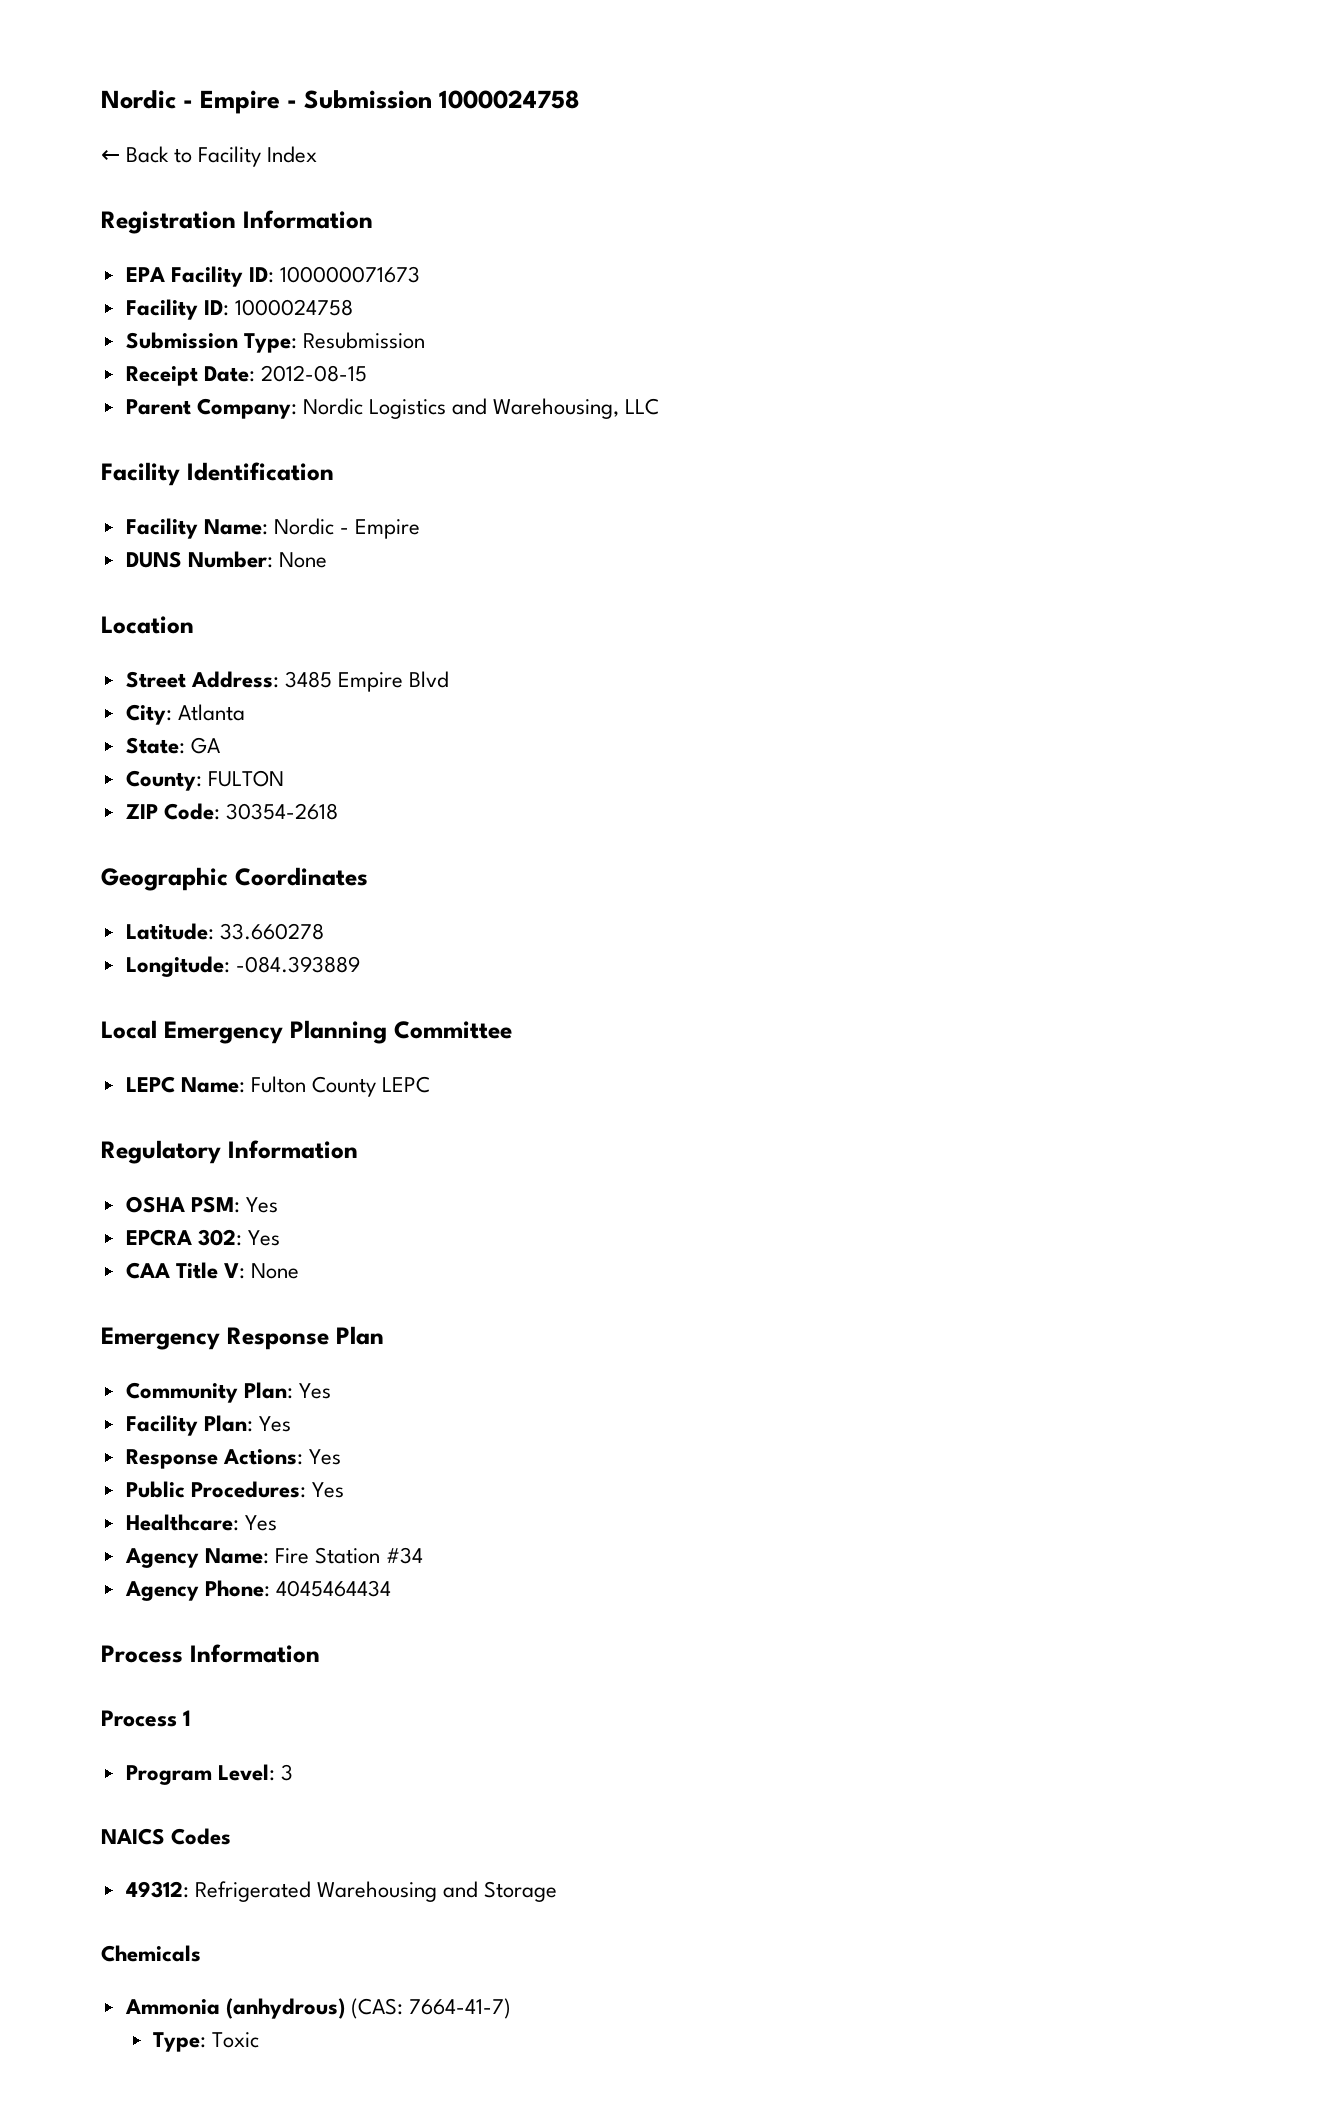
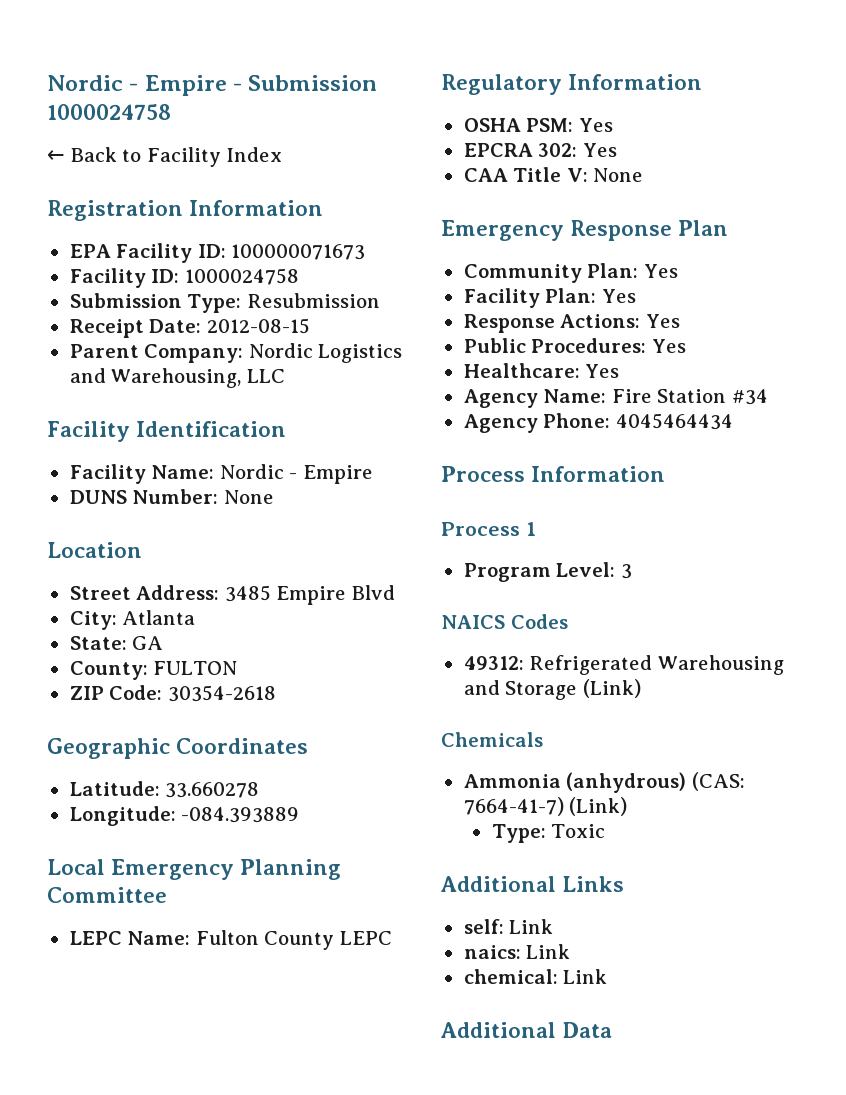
(558, 1891) none -> [582,679,641,698] (Link)
(511, 2008) none -> [569,797,628,816] (Link)
(259, 2040) none -> [440,876,625,892] [463,919,554,934] [463,944,571,959] [463,969,608,984] [440,1022,613,1038] // Additional Links // self: Link // naics: Link // chemical: Link // Additional Data

